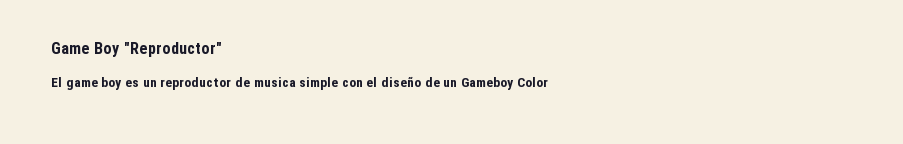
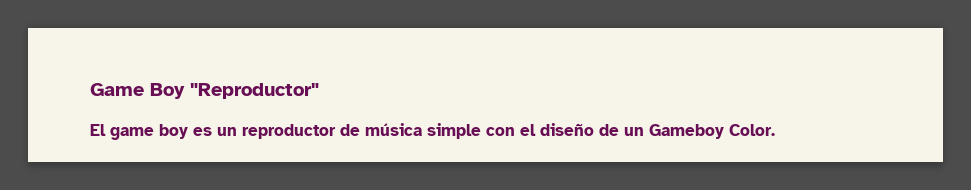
[253,77,296,87] musica -> [365,123,422,136] música
[516,77,548,87] Color -> [729,124,775,136] Color.

